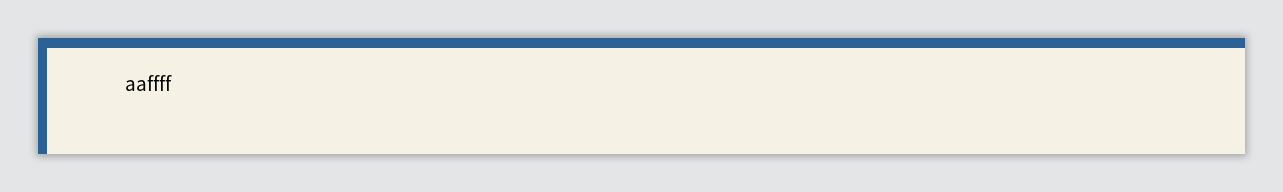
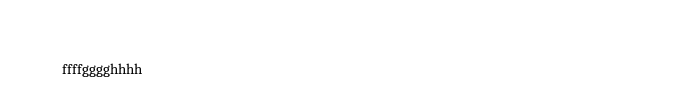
[125,75,172,91] aaffff -> [62,63,143,77] ffffgggghhhh

